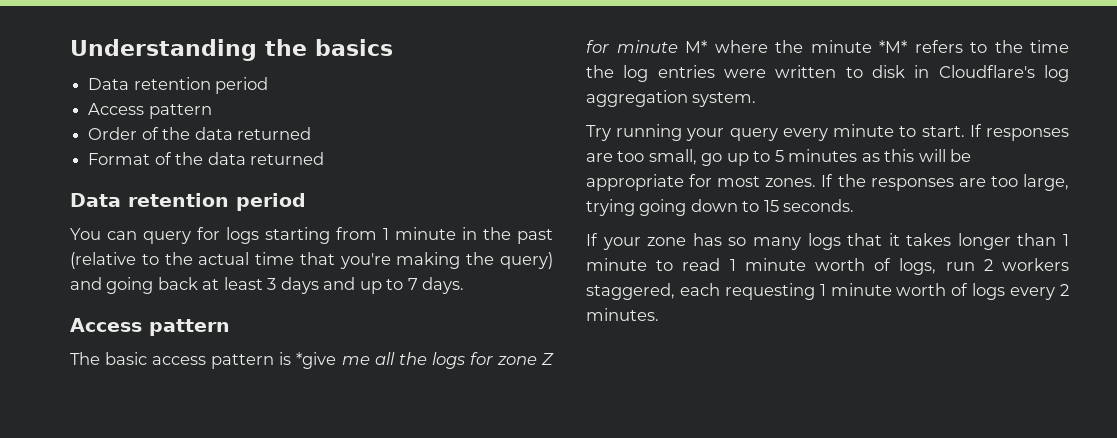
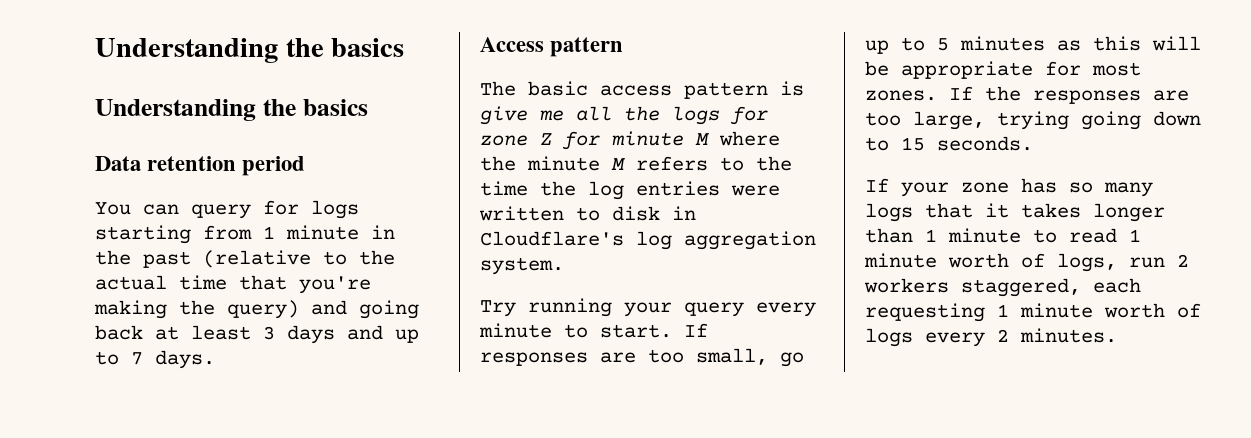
[70,39,393,61] [88,77,269,94] [88,103,212,119] [88,127,311,140] [88,152,324,165] Understanding the basics // Data retention period // Access pattern // Order of the data returned // Format of the data returned -> [95,38,405,63] [95,99,368,121] Understanding the basics // Understanding the basics
[296,352,337,369] *give -> [480,106,528,125] give
[685,40,707,53] M* -> [695,133,710,145] M
[879,40,907,53] *M* -> [611,158,626,170] M

